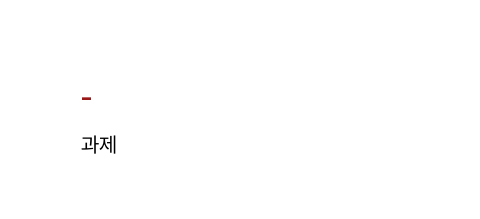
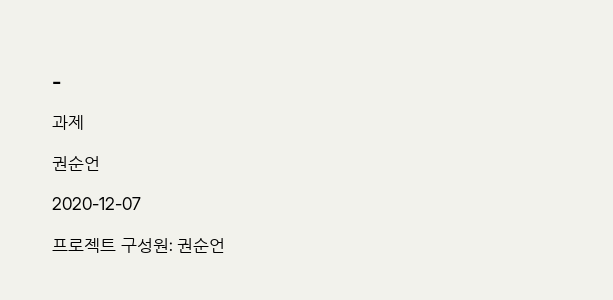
(117, 144) none -> [52,155,100,171] [52,197,141,210] [52,237,226,253] // 권순언 // 2020-12-07 // 프로젝트 구성원: 권순언

